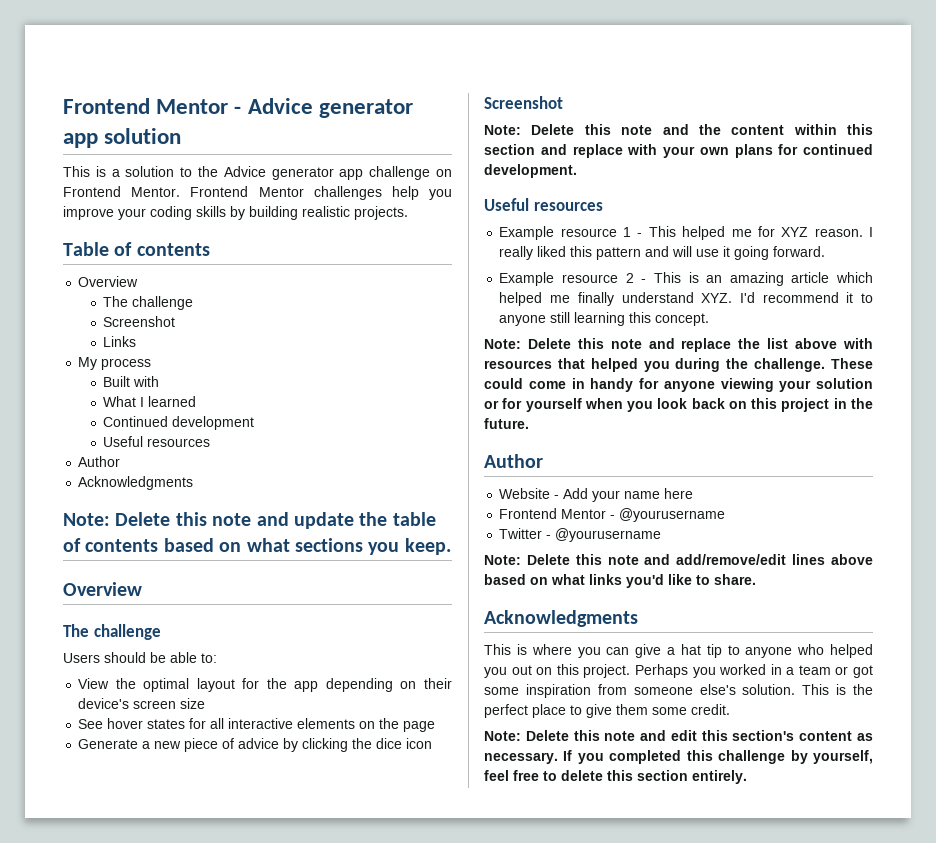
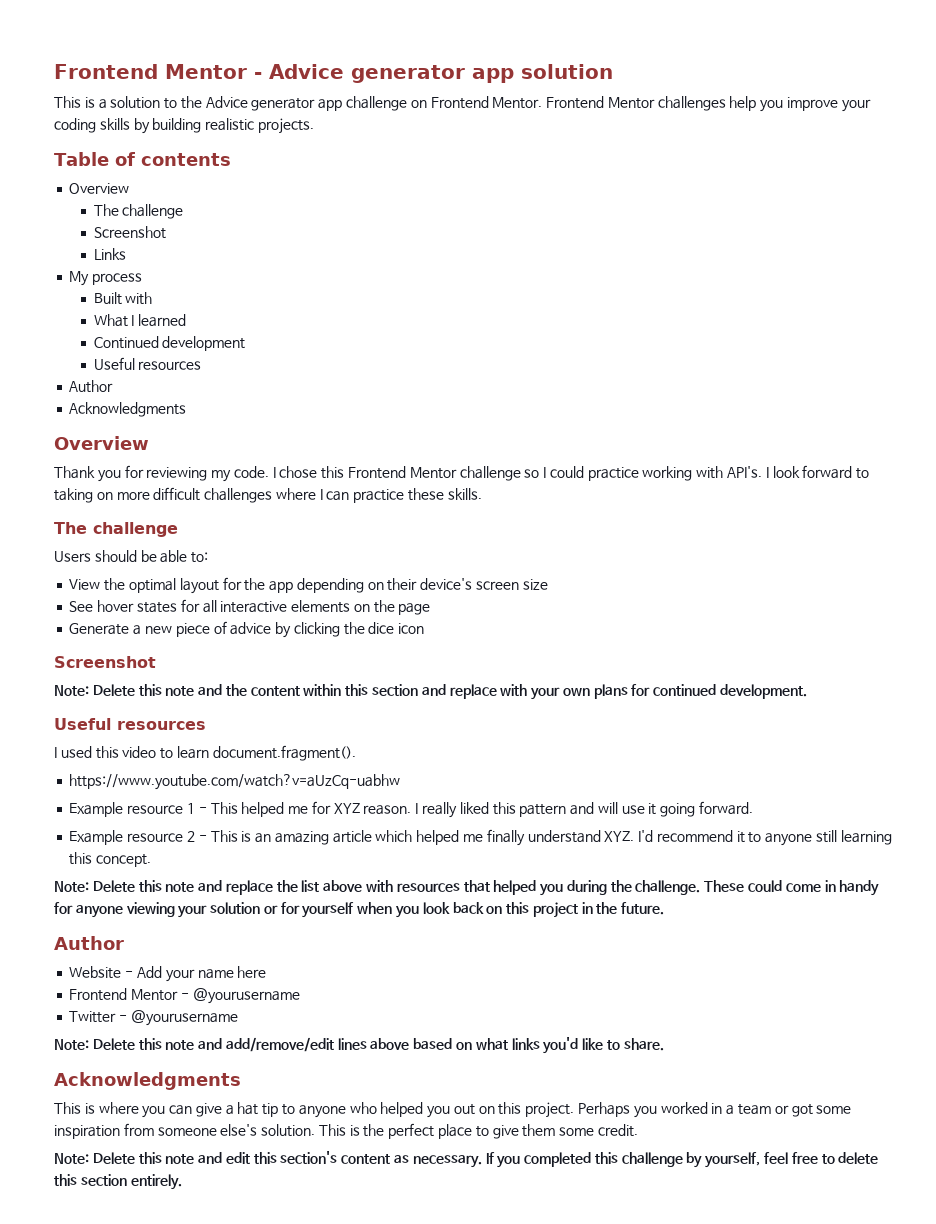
[63,512,436,529] [63,538,451,555] [63,582,142,596] Note: Delete this note and update the table of contents based on what sections you keep. // Overview -> [54,436,149,450] [54,465,870,482] [54,487,482,503] Overview // Thank you for reviewing my code. I chose this Frontend Mentor challenge so I could practice working with API's. I look forward to taking on more difficult challenges where I can practice these skills.
(603, 206) none -> [54,745,356,761] [69,774,401,790] // I used this video to learn document.fragment(). // https://www.youtube.com/watch?v=aUzCq-uabhw

